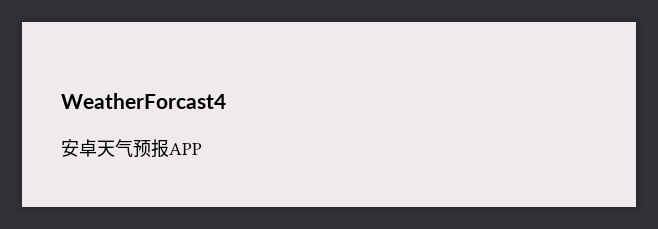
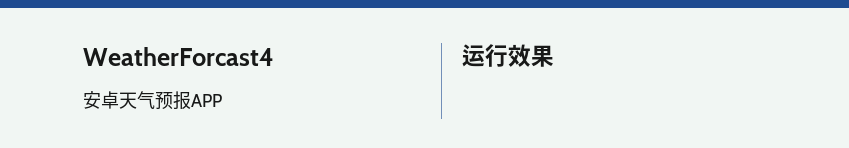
(202, 149) none -> [462,44,554,67] // 运行效果

